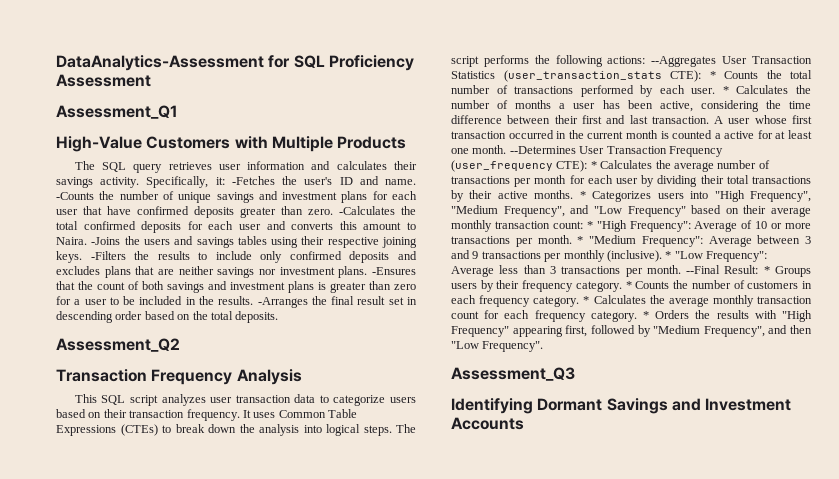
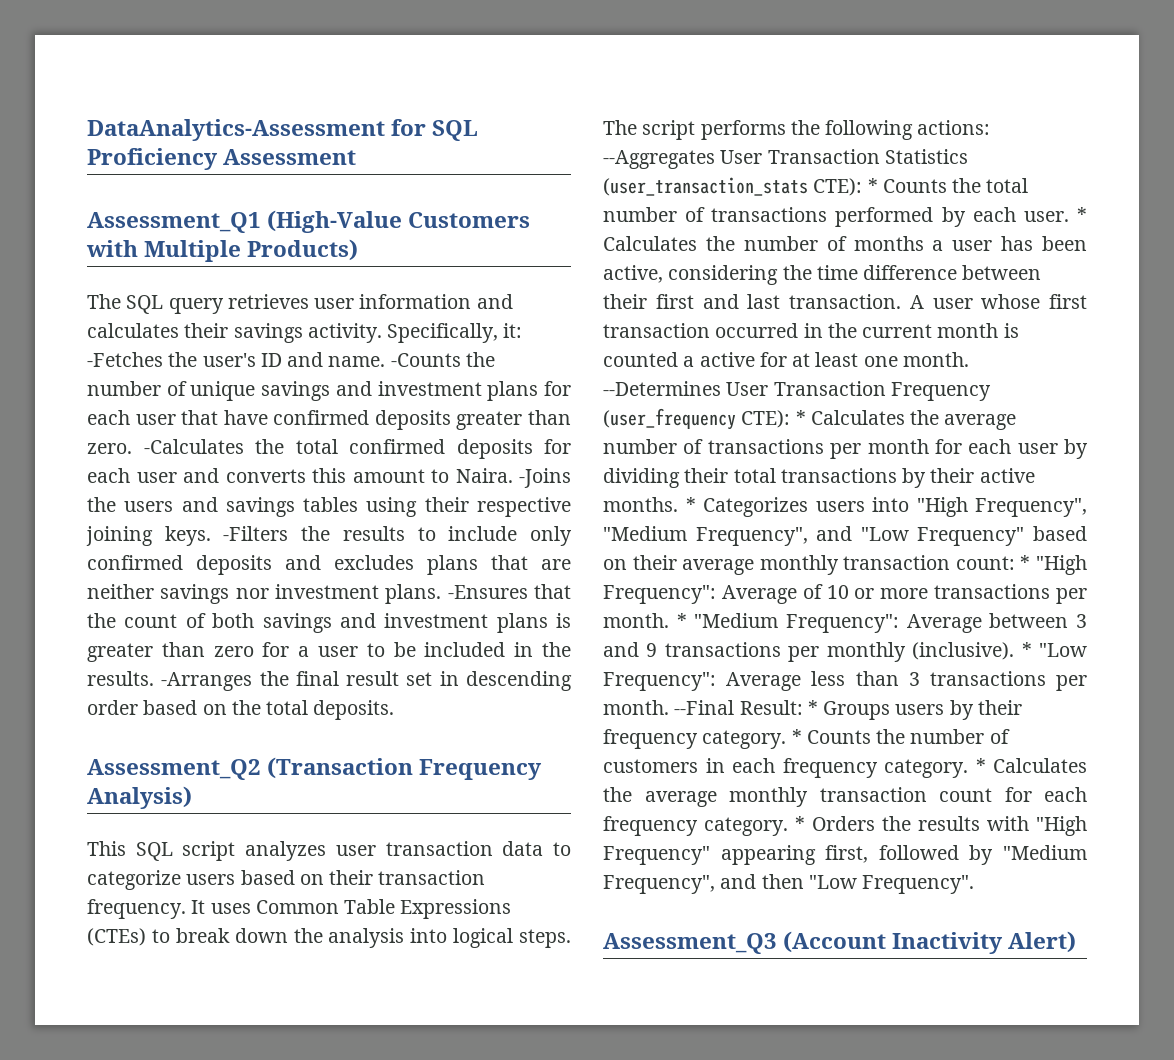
[56,136,142,152] // High-Value -> [267,210,403,233] (High-Value
[337,136,407,149] Products -> [247,239,359,261] Products)
[56,369,302,385] // Transaction Frequency Analysis -> [267,757,543,780] [87,786,192,809] (Transaction Frequency Analysis)
[451,398,792,414] [451,417,524,430] // Identifying Dormant Savings and Investment Accounts -> [783,931,1077,954] (Account Inactivity Alert)

